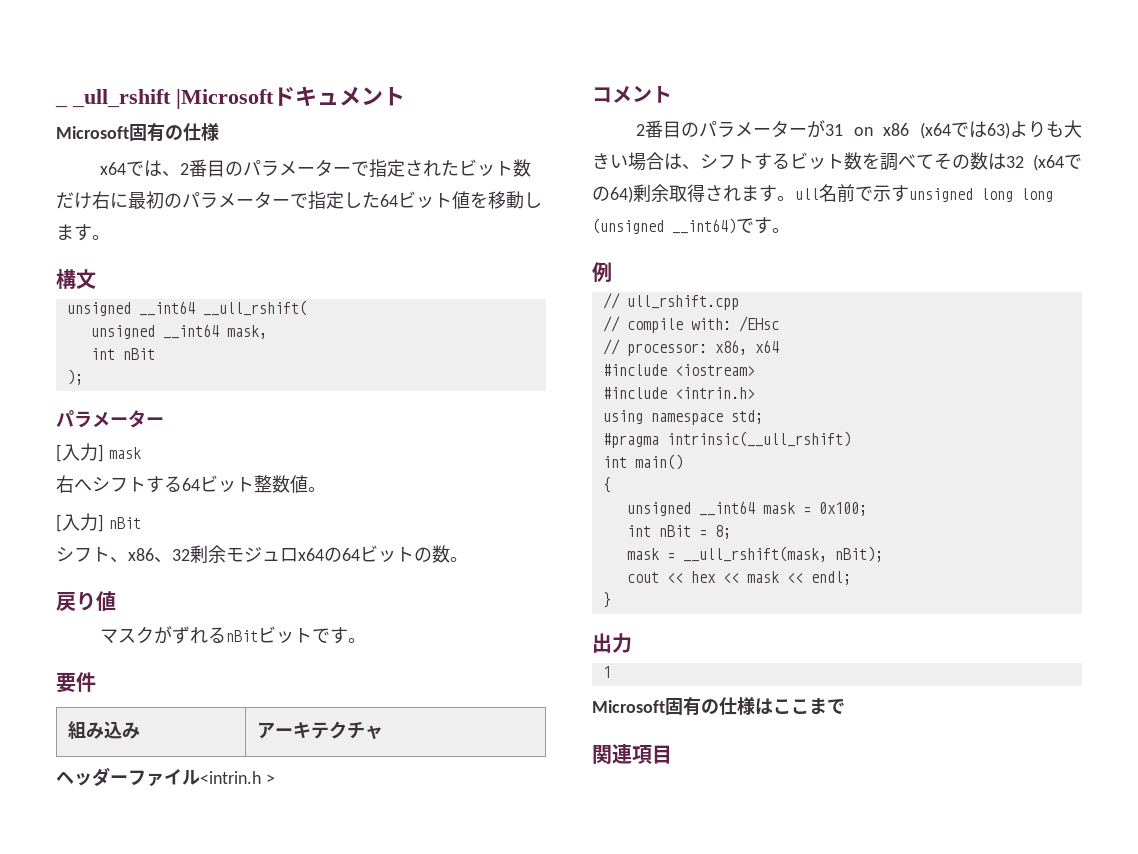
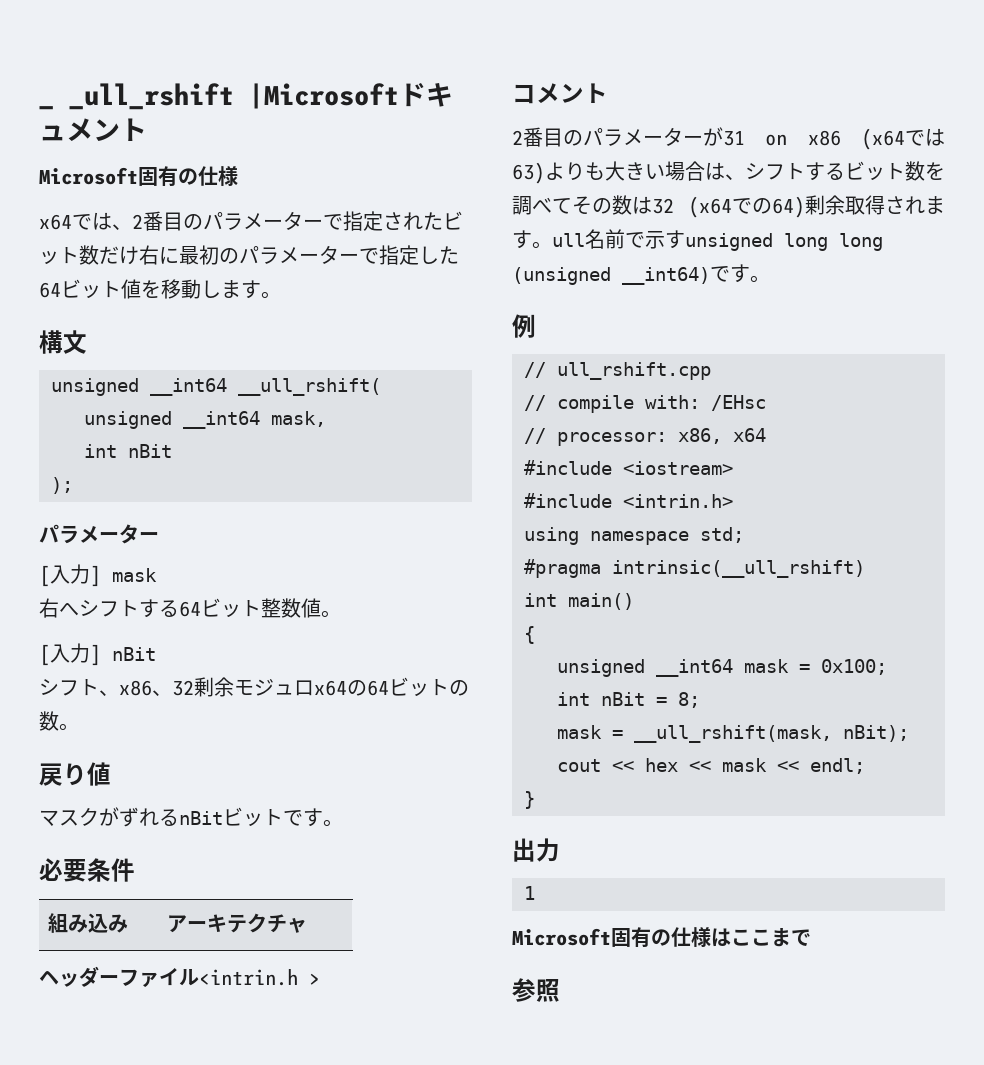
[56,672,76,693] 要 -> [39,858,111,882] 必要条
[592,743,672,764] 関連項目 -> [512,978,560,1002] 参照

